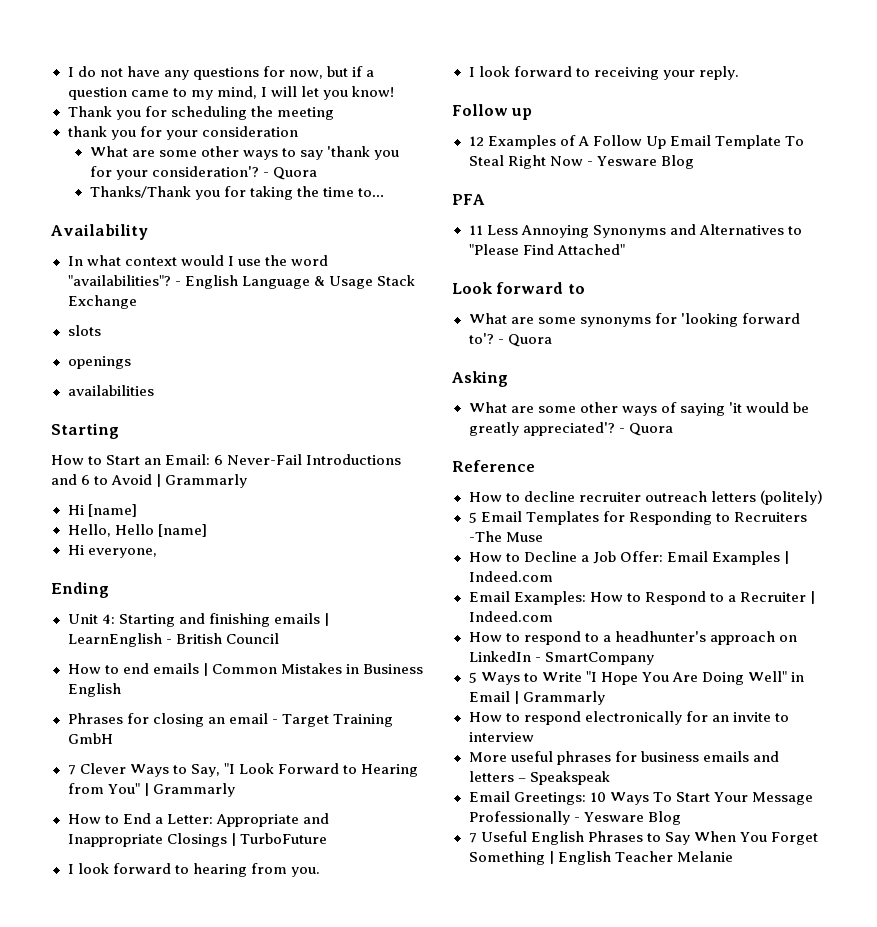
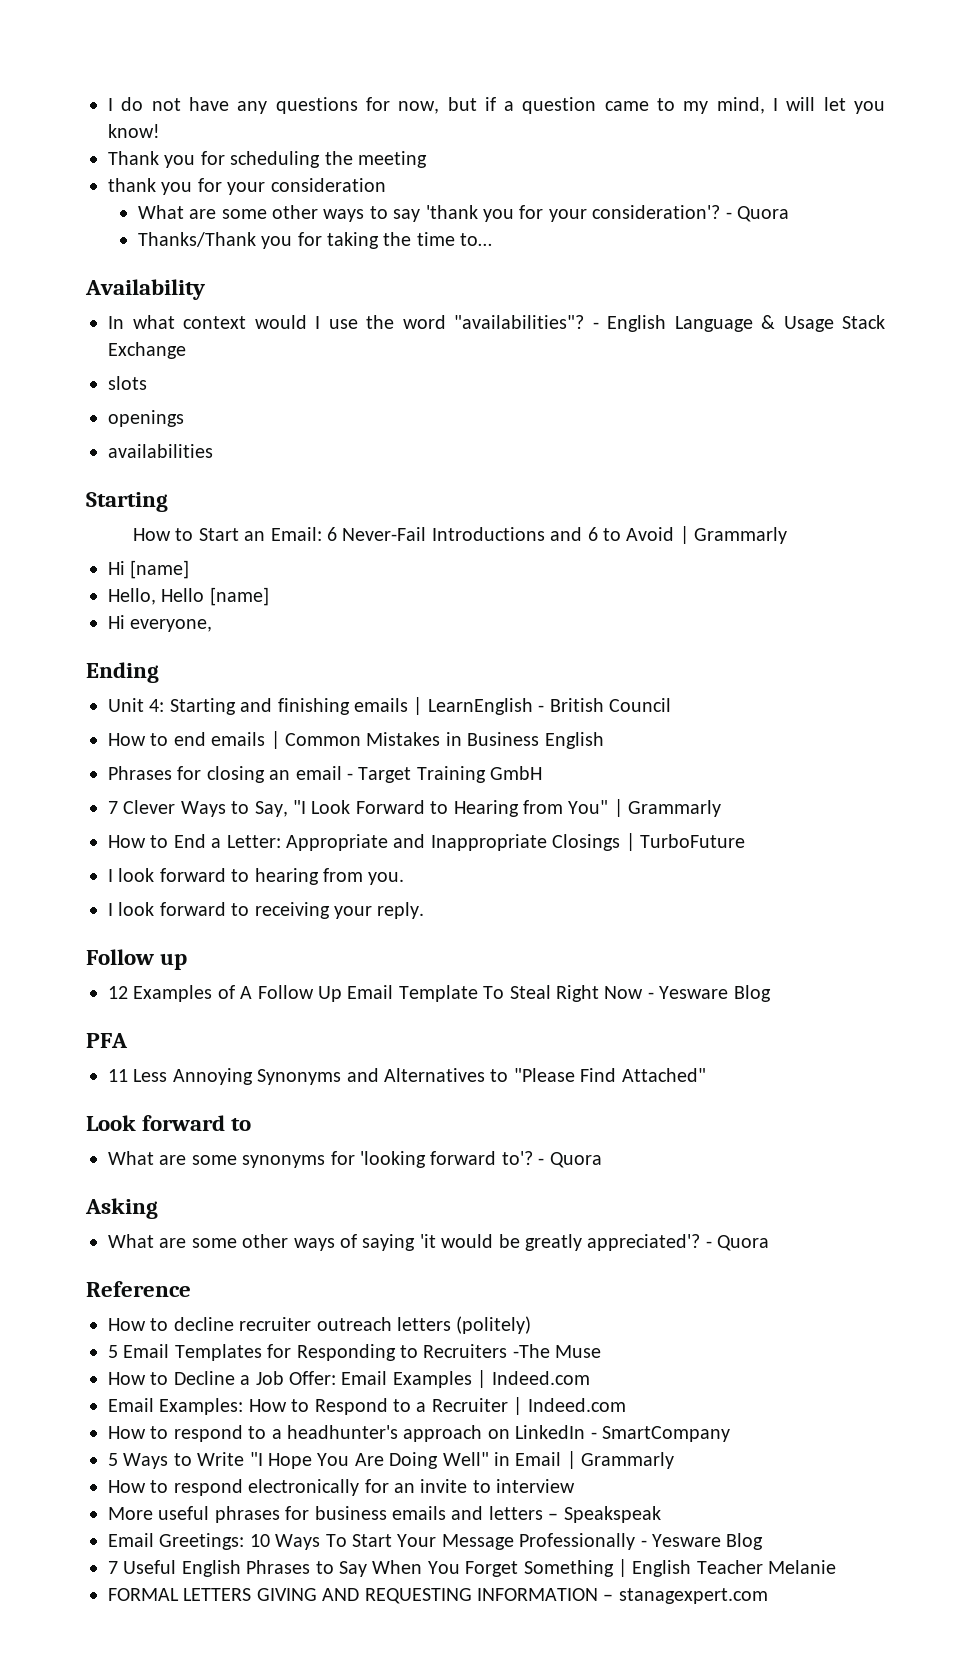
(733, 856) none -> [108,1588,768,1604] // FORMAL LETTERS GIVING AND REQUESTING INFORMATION – stanagexpert.com

